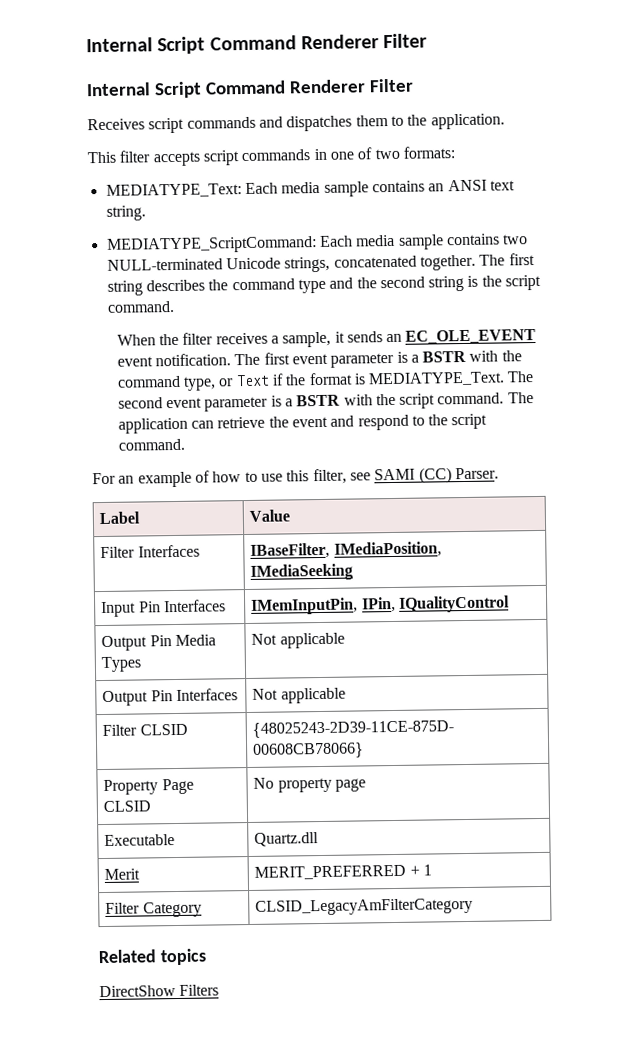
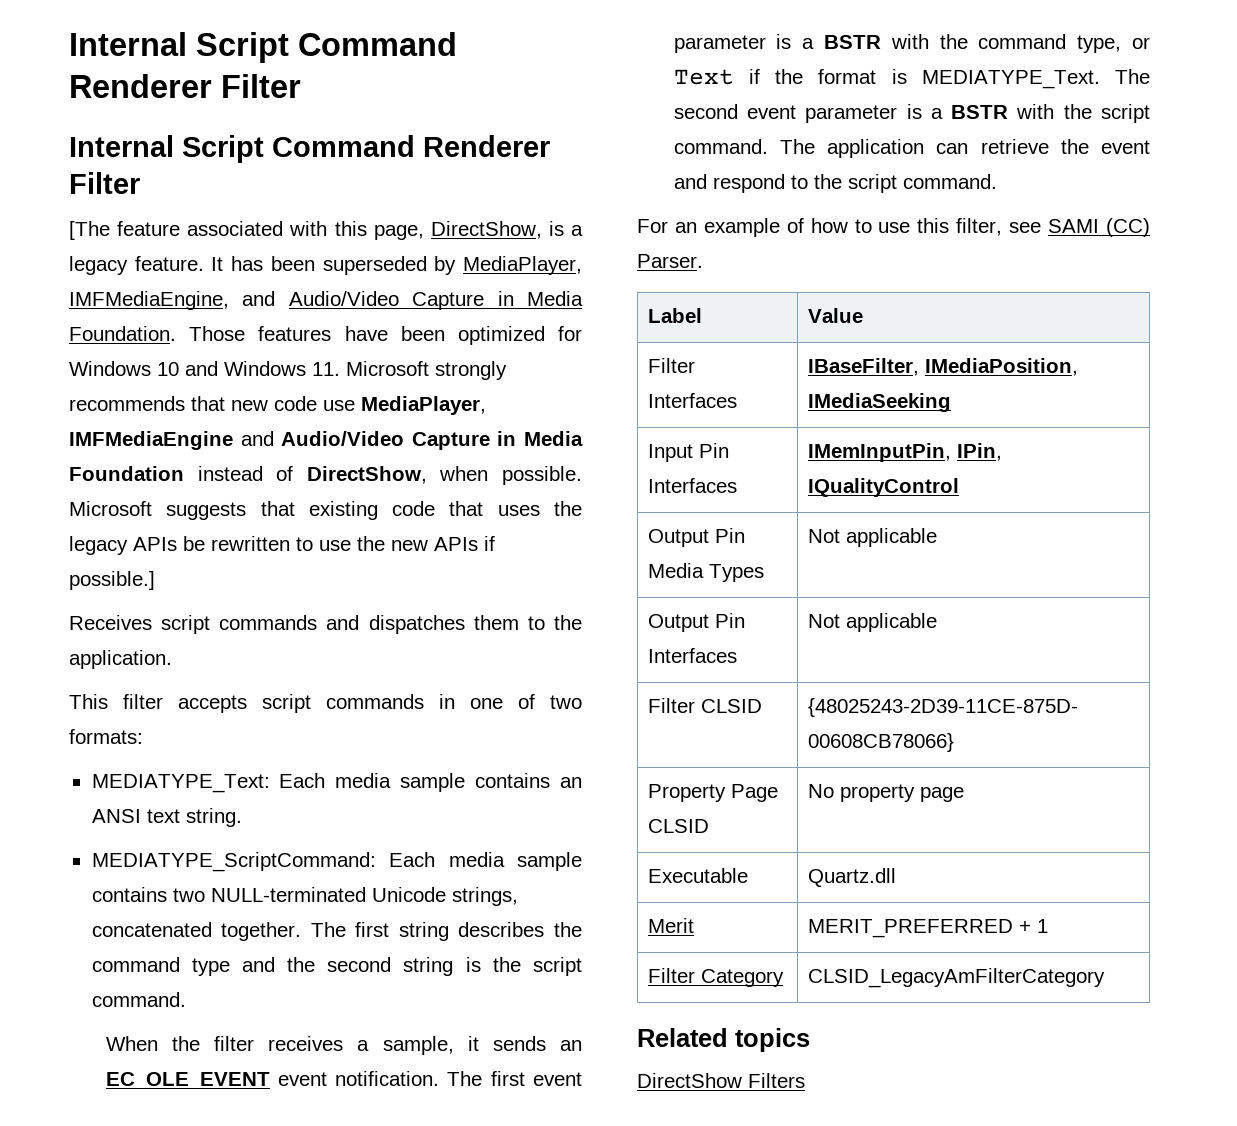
(414, 85) none -> [69,221,583,240] [69,256,582,275] [69,291,583,310] [69,326,583,345] [69,361,507,380] [69,396,486,415] [69,431,583,450] [69,466,582,485] [69,501,582,520] [69,536,495,555] [69,571,155,590] // [The feature associated with this page, DirectShow, is a legacy feature. It has been superseded by MediaPlayer, IMFMediaEngine, and Audio/Video Capture in Media Foundation. Those features have been optimized for Windows 10 and Windows 11. Microsoft strongly recommends that new code use MediaPlayer, IMFMediaEngine and Audio/Video Capture in Media Foundation instead of DirectShow, when possible. Microsoft suggests that existing code that uses the legacy APIs be rewritten to use the new APIs if possible.]

